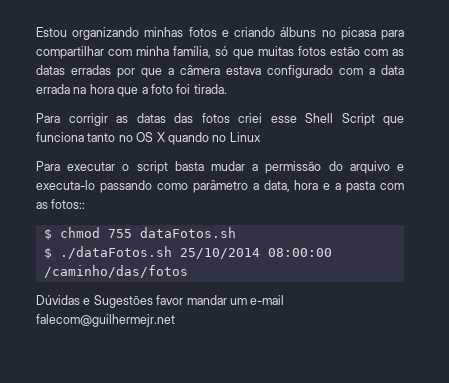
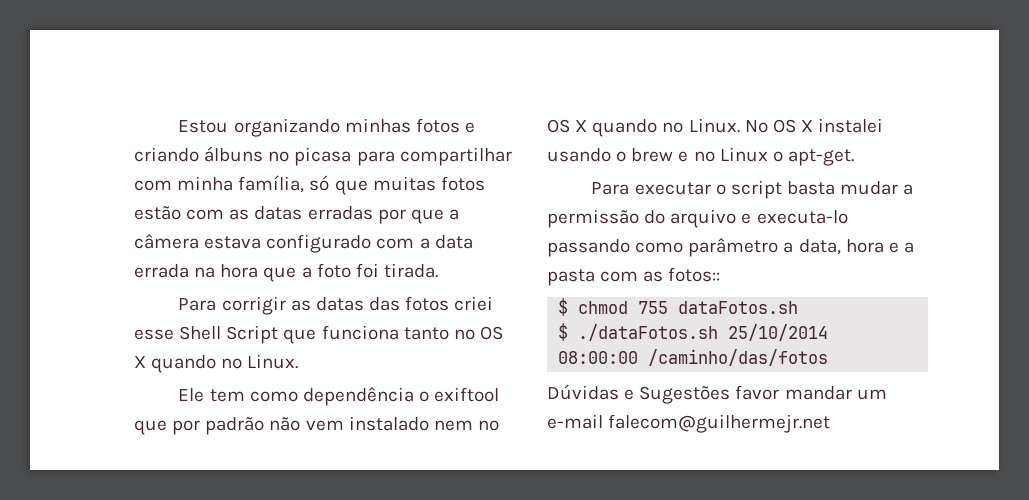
(227, 138) none -> [247,354,299,369] [178,387,500,406] [134,416,499,435] [547,118,884,137] [547,148,715,162] Linux. // Ele tem como dependência o exiftool que por padrão não vem instalado nem no OS X quando no Linux. No OS X instalei usando o brew e no
(261, 137) none -> [772,149,854,166] o apt-get.

